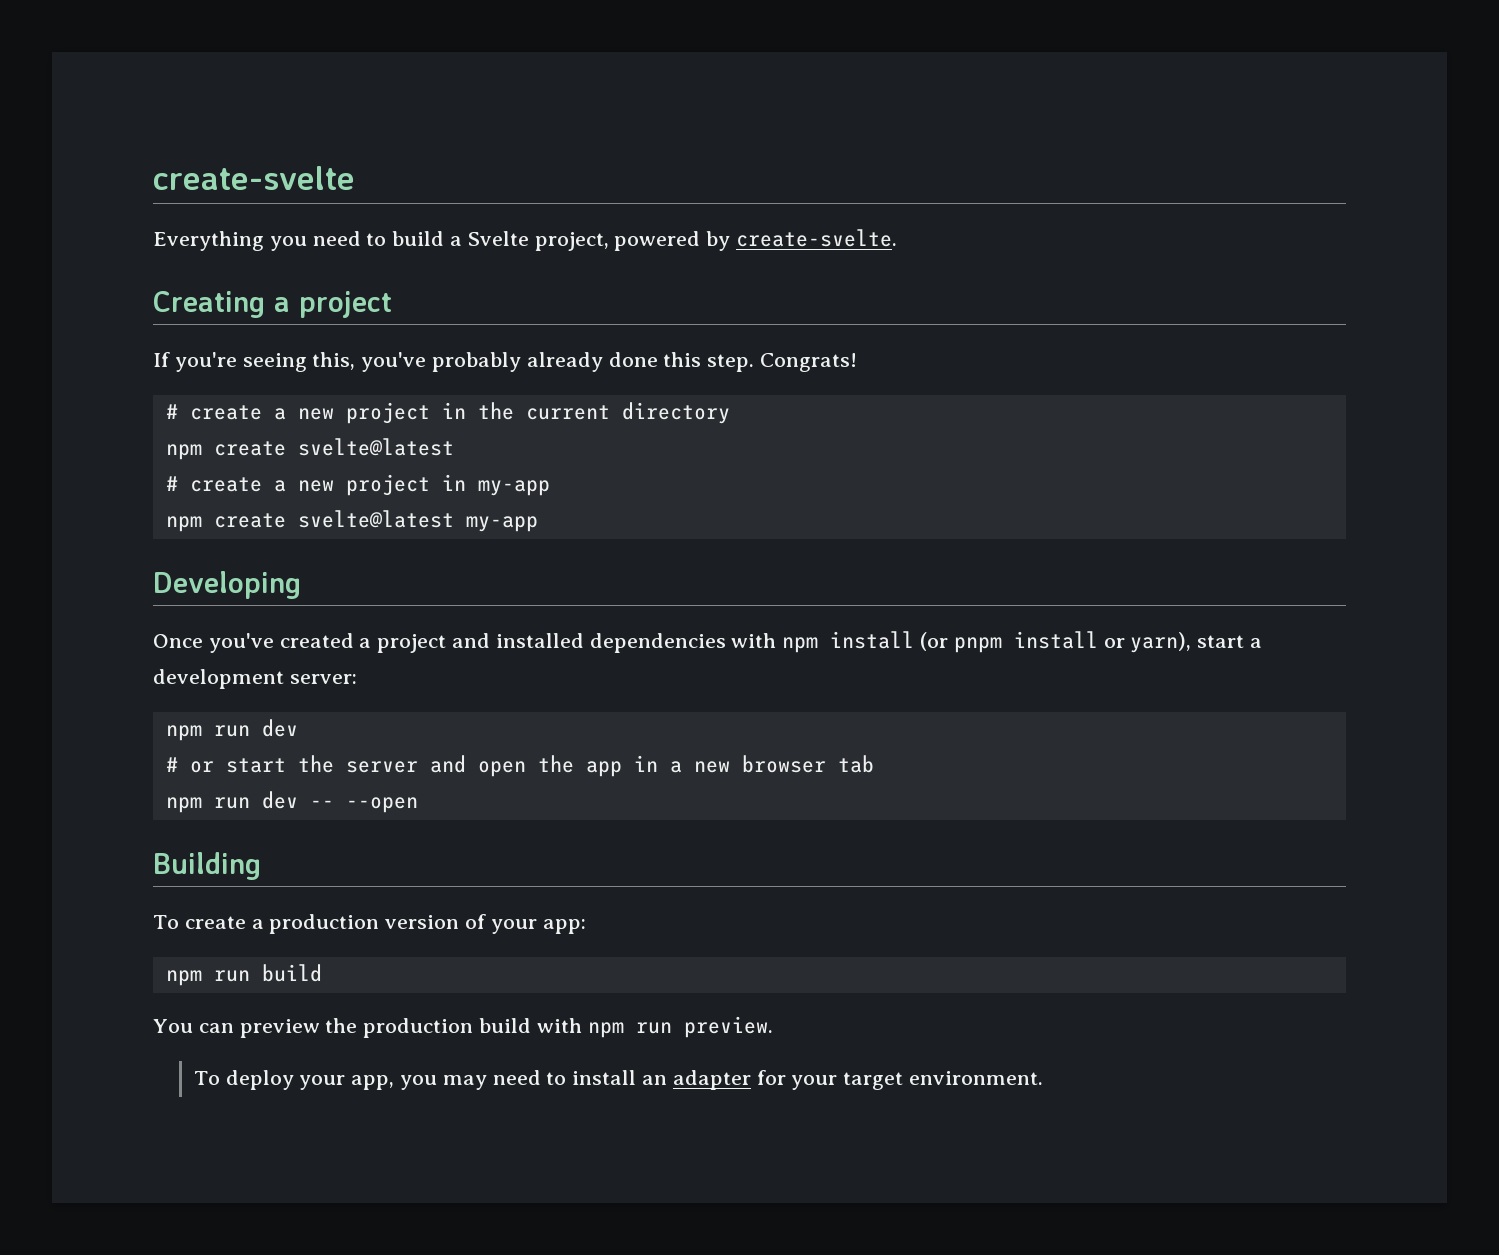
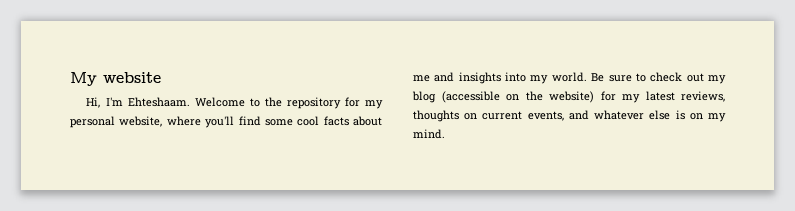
[153,166,355,190] [153,229,898,251] [153,291,392,318] [153,352,858,372] [165,402,730,424] [165,438,454,460] [165,474,550,496] [165,510,538,532] [153,571,301,599] [153,631,1263,653] [153,669,357,689] [165,719,298,741] [165,755,874,777] [165,791,418,813] [153,852,261,880] [153,914,586,934] [165,964,322,986] [153,1016,773,1038] [193,1070,1043,1090] create-svelte // Everything you need to build a Svelte project, powered by create-svelte. // Creating a project // If you're seeing this, you've probably already done this step. Congrats! // # create a new project in the current directory // npm create svelte@latest // # create a new project in my-app // npm create svelte@latest my-app // Developing // Once you've created a project and installed dependencies with npm install (or pnpm install or yarn), start a development server: // npm run dev // # or start the server and open the app in a new browser tab // npm run dev -- --open // Building // To create a production version of your app: // npm run build // You can preview the production build with npm run preview. // To deploy your app, you may need to install an adapter for your target environment. -> [70,72,161,86] [86,97,383,109] [70,116,382,128] [413,72,726,84] [412,91,725,103] [413,110,726,122] [413,129,445,139] My website // Hi, I'm Ehteshaam. Welcome to the repository for my personal website, where you'll find some cool facts about me and insights into my world. Be sure to check out my blog (accessible on the website) for my latest reviews, thoughts on current events, and whatever else is on my mind.

